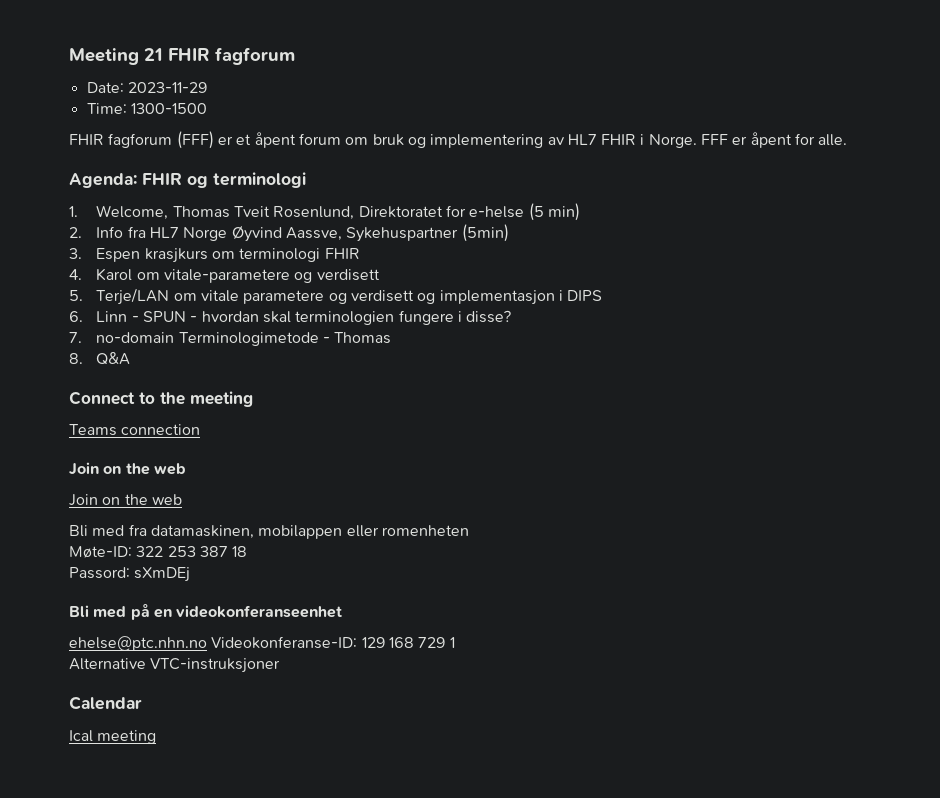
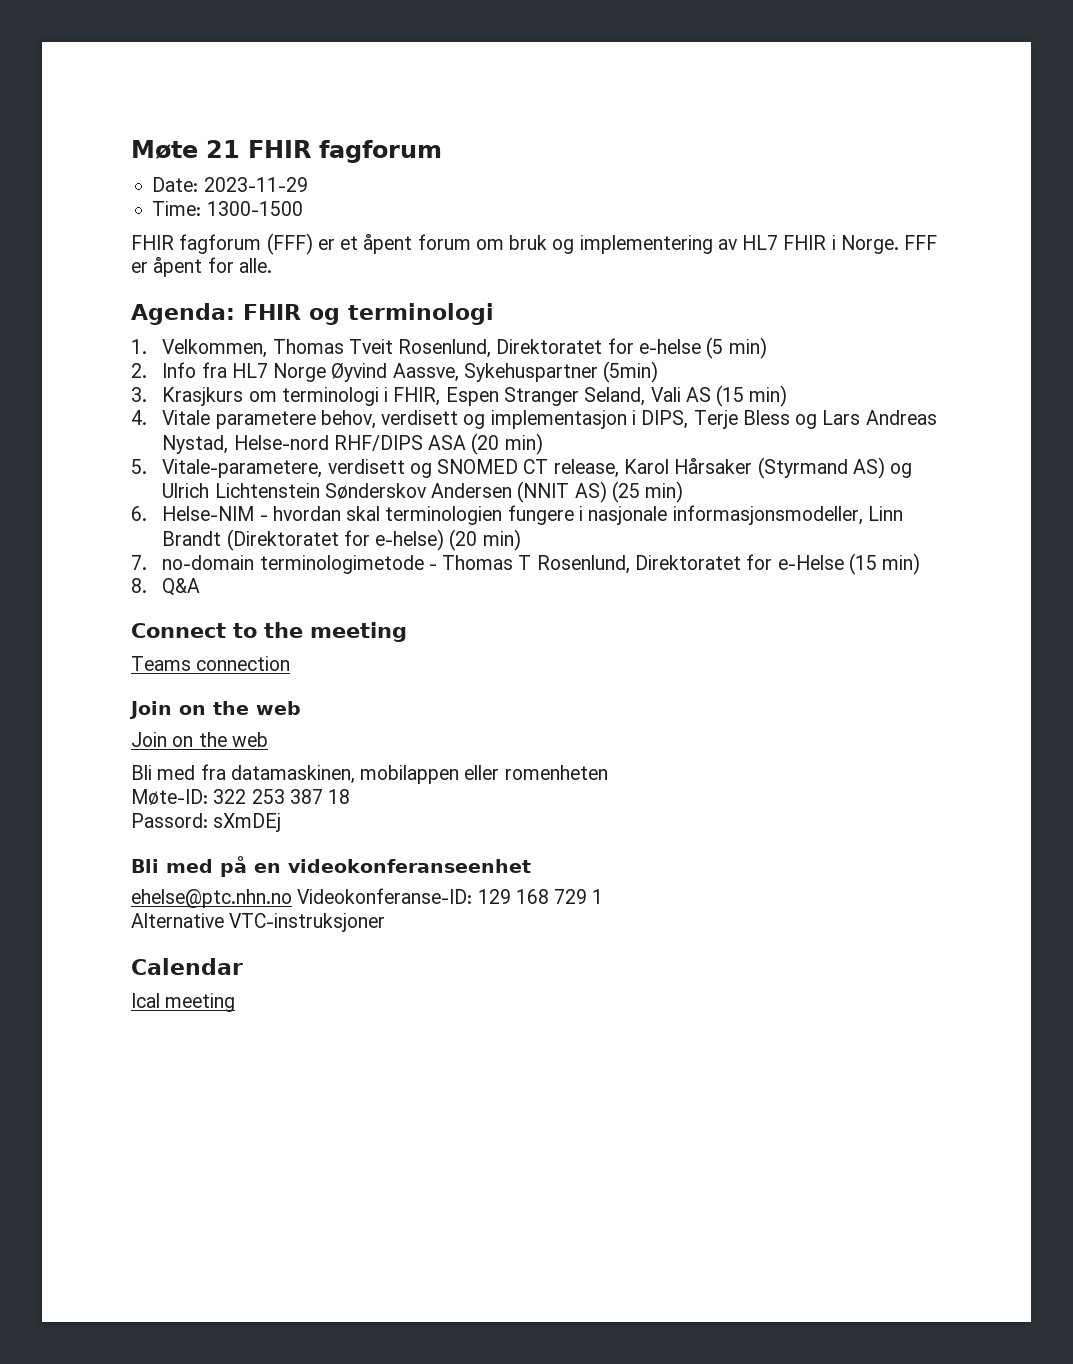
[69,48,139,65] Meeting -> [131,140,198,159] Møte
[96,205,169,220] Welcome, -> [162,339,268,358] Velkommen,
[96,248,360,263] [69,268,380,283] [69,288,603,305] [69,311,187,322] Espen krasjkurs om terminologi FHIR // 4. Karol om vitale-parametere og verdisett // 5. Terje/LAN om vitale parametere og verdisett og implementasjon i DIPS // 6. Linn - SPUN -> [162,385,788,407] [131,410,937,429] [162,433,543,455] [131,457,913,479] [162,481,684,503] [131,506,255,521] Krasjkurs om terminologi i FHIR, Espen Stranger Seland, Vali AS (15 min) // 4. Vitale parametere behov, verdisett og implementasjon i DIPS, Terje Bless og Lars Andreas Nystad, Helse-nord RHF/DIPS ASA (20 min) // 5. Vitale-parametere, verdisett og SNOMED CT release, Karol Hårsaker (Styrmand AS) og Ulrich Lichtenstein Sønderskov Andersen (NNIT AS) (25 min) // 6. Helse-NIM
[466,310,512,323] disse? -> [588,505,903,525] [162,529,521,551] nasjonale informasjonsmodeller, Linn Brandt (Direktoratet for e-helse) (20 min)
[178,332,319,346] Terminologimetode -> [259,555,424,574] terminologimetode
(392, 338) none -> [518,553,921,575] T Rosenlund, Direktoratet for e-Helse (15 min)

